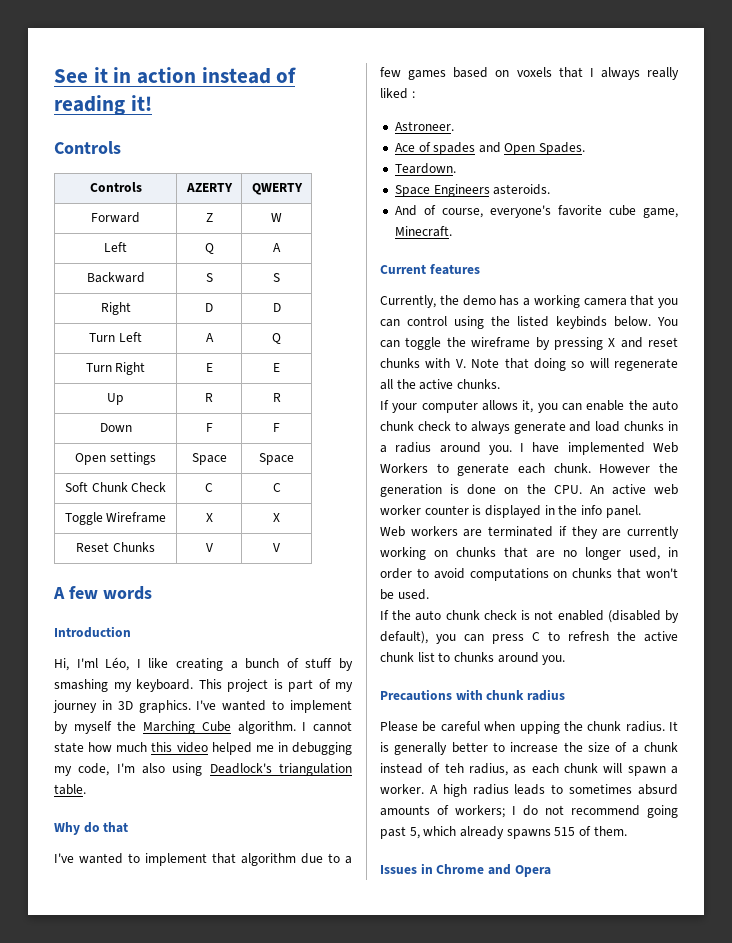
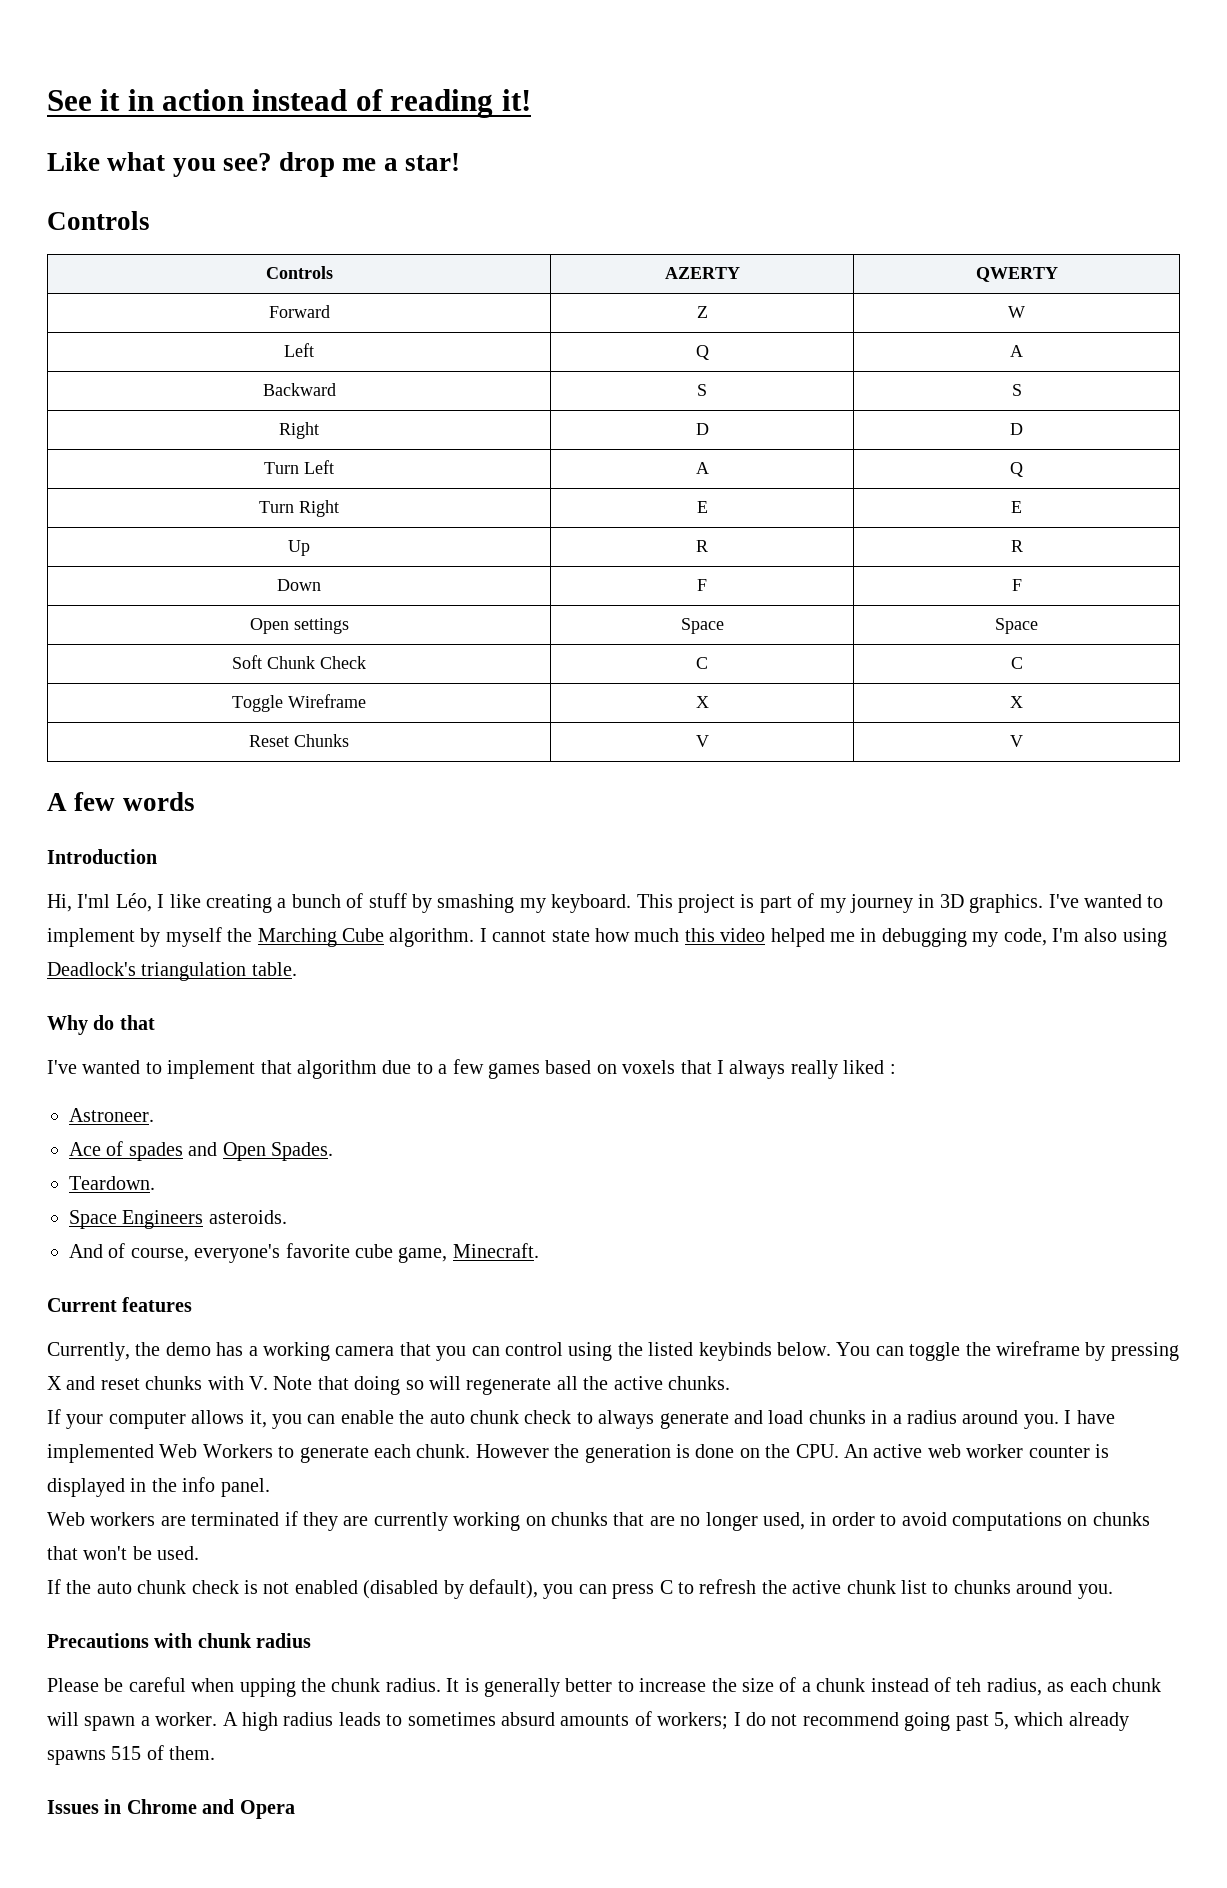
(152, 103) none -> [47,152,461,177] // Like what you see? drop me a star!

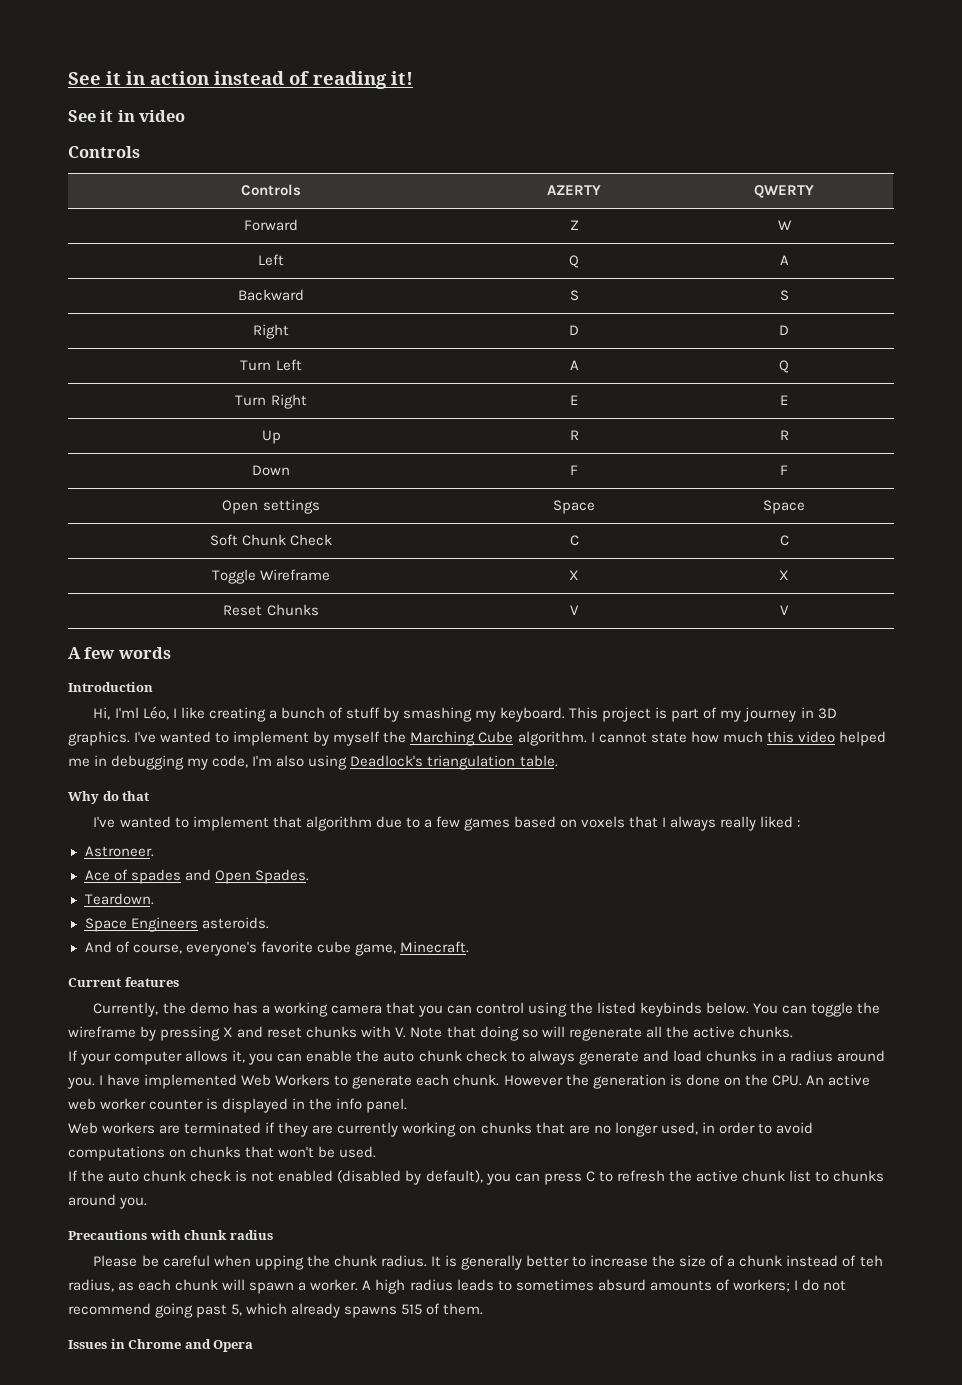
[47,152,461,177] Like what you see? drop me a star! -> [68,110,186,122] See it in video

